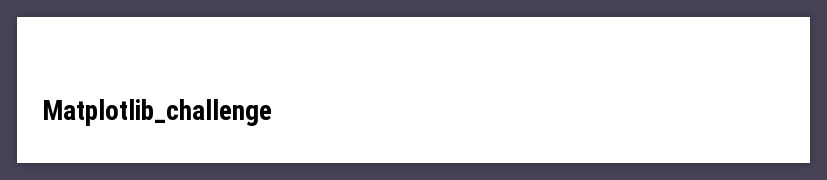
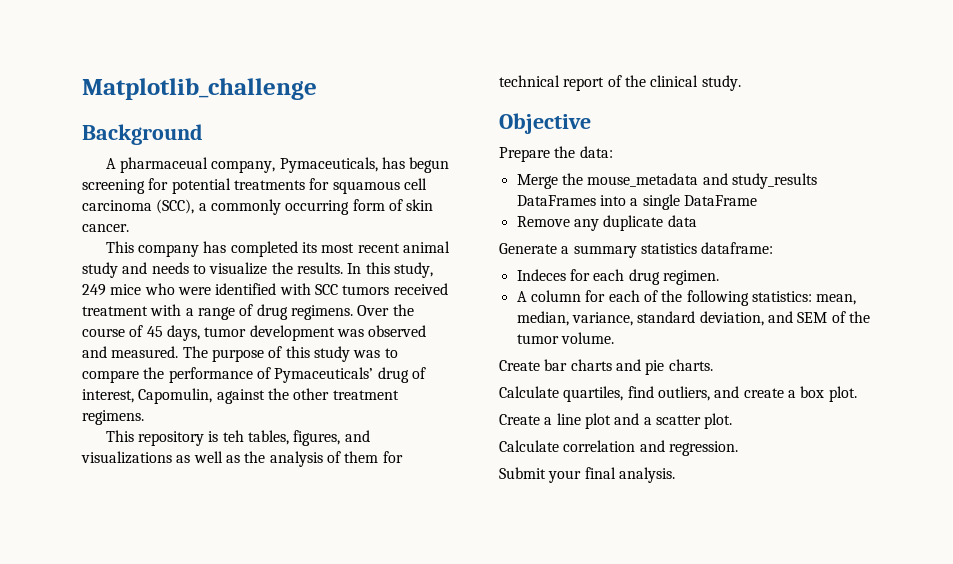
(272, 112) none -> [82,124,203,145] [105,157,450,173] [82,178,427,194] [82,199,434,215] [82,224,129,232] [105,241,451,257] [82,262,433,278] [82,283,448,296] [82,304,414,320] [82,325,427,341] [82,346,398,362] [82,367,426,383] [82,388,399,404] [82,410,144,425] [105,430,370,446] [81,451,403,467] [499,75,741,91] [499,113,591,134] [499,146,613,162] [516,173,817,189] [516,194,757,210] [516,215,697,231] [499,242,774,258] [516,269,719,285] [516,290,857,306] [516,311,870,326] [516,332,614,344] [499,359,713,375] [499,386,857,402] [499,413,733,429] [499,440,738,456] [499,467,675,483] // Background // A pharmaceual company, Pymaceuticals, has begun screening for potential treatments for squamous cell carcinoma (SCC), a commonly occurring form of skin cancer. // This company has completed its most recent animal study and needs to visualize the results. In this study, 249 mice who were identified with SCC tumors received treatment with a range of drug regimens. Over the course of 45 days, tumor development was observed and measured. The purpose of this study was to compare the performance of Pymaceuticals’ drug of interest, Capomulin, against the other treatment regimens. // This repository is teh tables, figures, and visualizations as well as the analysis of them for technical report of the clinical study. // Objective // Prepare the data: // Merge the mouse_metadata and study_results DataFrames into a single DataFrame // Remove any duplicate data // Generate a summary statistics dataframe: // Indeces for each drug regimen. // A column for each of the following statistics: mean, median, variance, standard deviation, and SEM of the tumor volume. // Create bar charts and pie charts. // Calculate quartiles, find outliers, and create a box plot. // Create a line plot and a scatter plot. // Calculate correlation and regression. // Submit your final analysis.

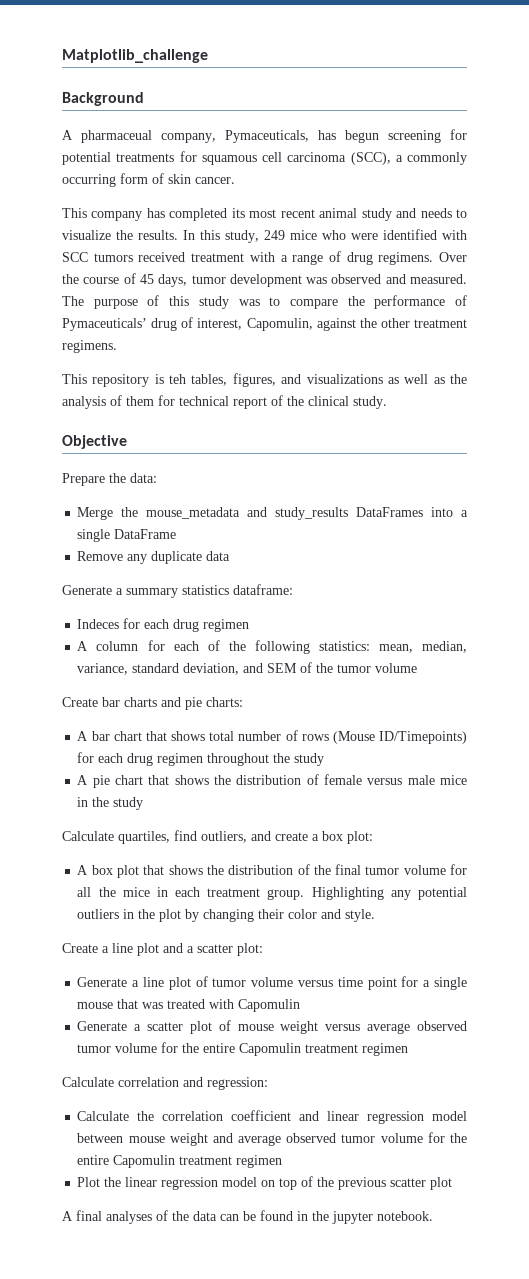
[662,270,719,285] regimen. -> [203,619,250,632] regimen
[560,332,614,344] volume. -> [375,663,418,673] volume
[668,359,713,371] charts. -> [206,697,243,707] [77,730,467,744] [77,752,325,766] [77,774,467,788] [77,797,144,810] charts: // A bar chart that shows total number of rows (Mouse ID/Timepoints) for each drug regimen throughout the study // A pie chart that shows the distribution of female versus male mice in the study
[828,386,857,402] plot. -> [347,831,373,844] [77,864,468,878] [77,887,468,900] [77,909,376,922] plot: // A box plot that shows the distribution of the final tumor volume for all the mice in each treatment group. Highlighting any potential outliers in the plot by changing their color and style.
[704,413,733,429] [499,440,738,456] [499,467,675,483] plot. // Calculate correlation and regression. // Submit your final analysis. -> [237,943,263,956] [77,976,468,990] [77,999,301,1012] [77,1020,467,1034] [77,1042,409,1056] [62,1077,268,1090] [77,1110,467,1124] [77,1132,468,1146] [77,1155,283,1168] [77,1176,453,1190] [62,1210,433,1224] plot: // Generate a line plot of tumor volume versus time point for a single mouse that was treated with Capomulin // Generate a scatter plot of mouse weight versus average observed tumor volume for the entire Capomulin treatment regimen // Calculate correlation and regression: // Calculate the correlation coefficient and linear regression model between mouse weight and average observed tumor volume for the entire Capomulin treatment regimen // Plot the linear regression model on top of the previous scatter plot // A final analyses of the data can be found in the jupyter notebook.

